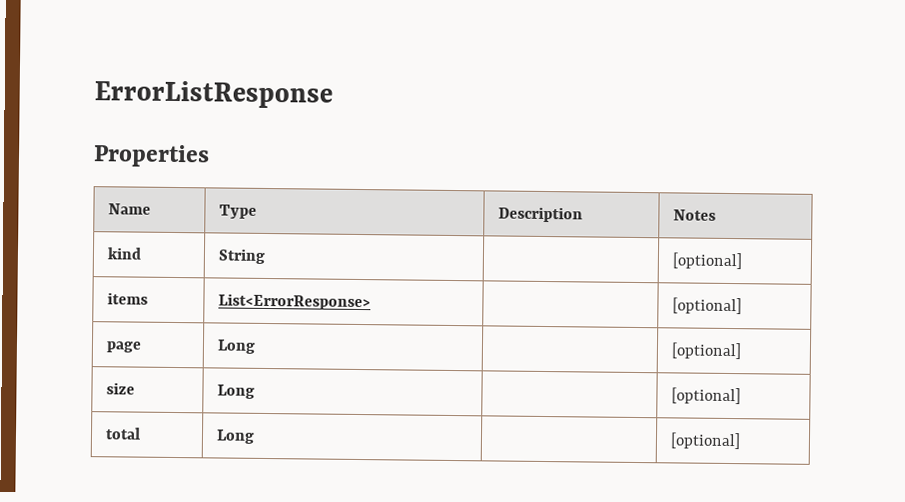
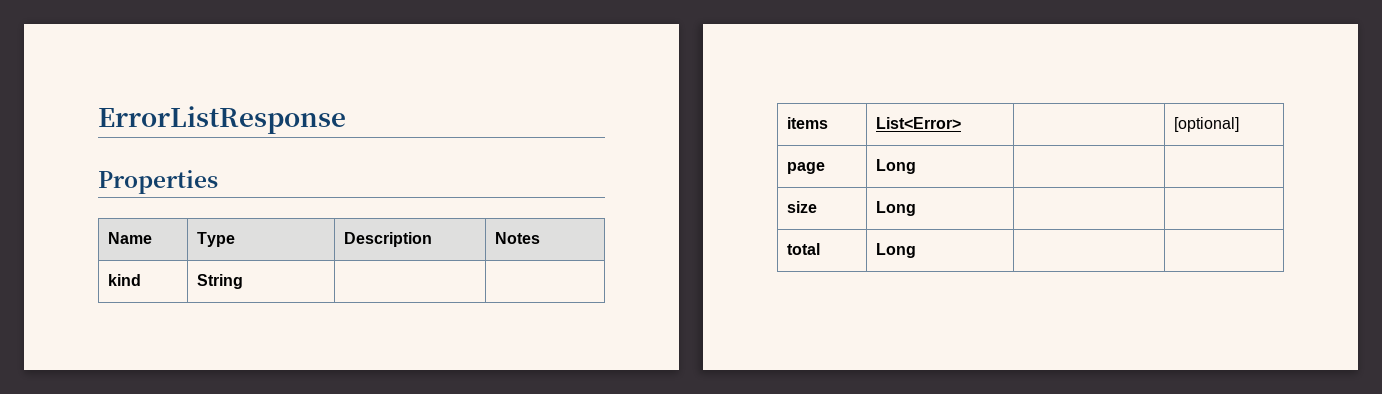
[671,252,742,270] [optional] -> (244, 281) none
[217,293,371,311] List<ErrorResponse> -> [876,117,962,129] List<Error>
[670,342,742,360] [optional] -> (917, 166) none
[670,387,741,405] [optional] -> (917, 208) none
[669,432,741,450] [optional] -> (917, 250) none

